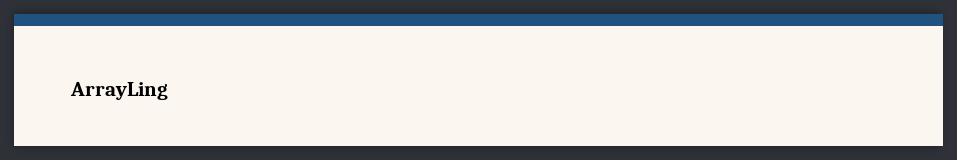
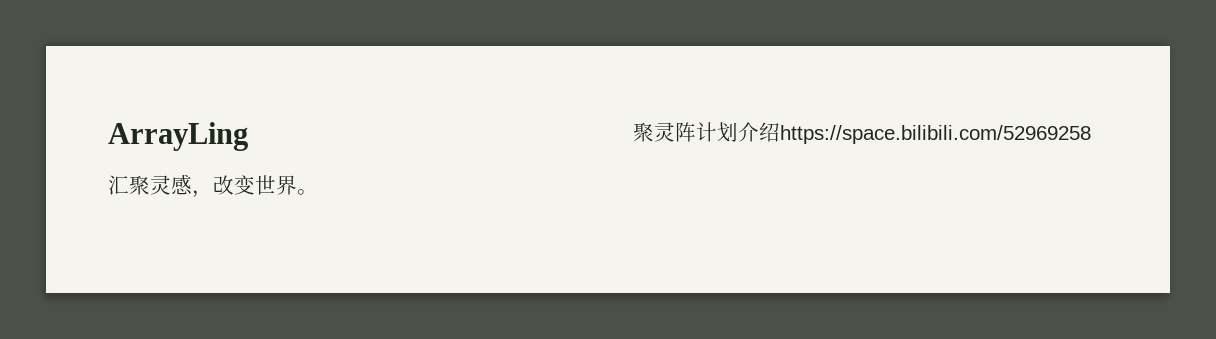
(168, 91) none -> [108,174,318,198] [633,122,1091,144] // 汇聚灵感，改变世界。 // 聚灵阵计划介绍https://space.bilibili.com/52969258

